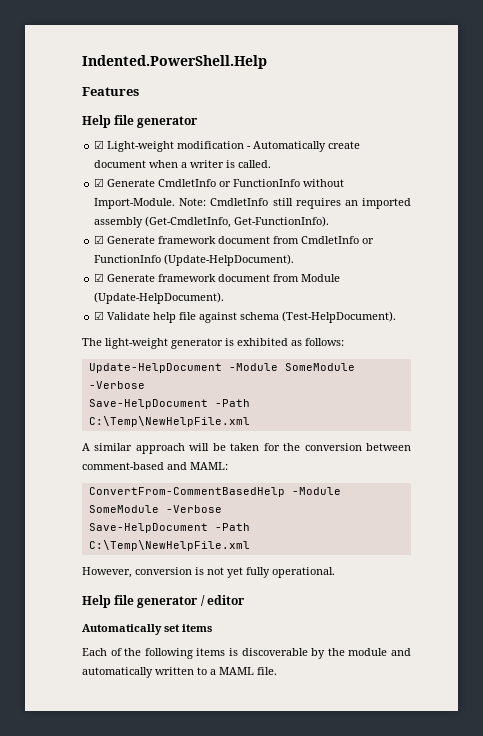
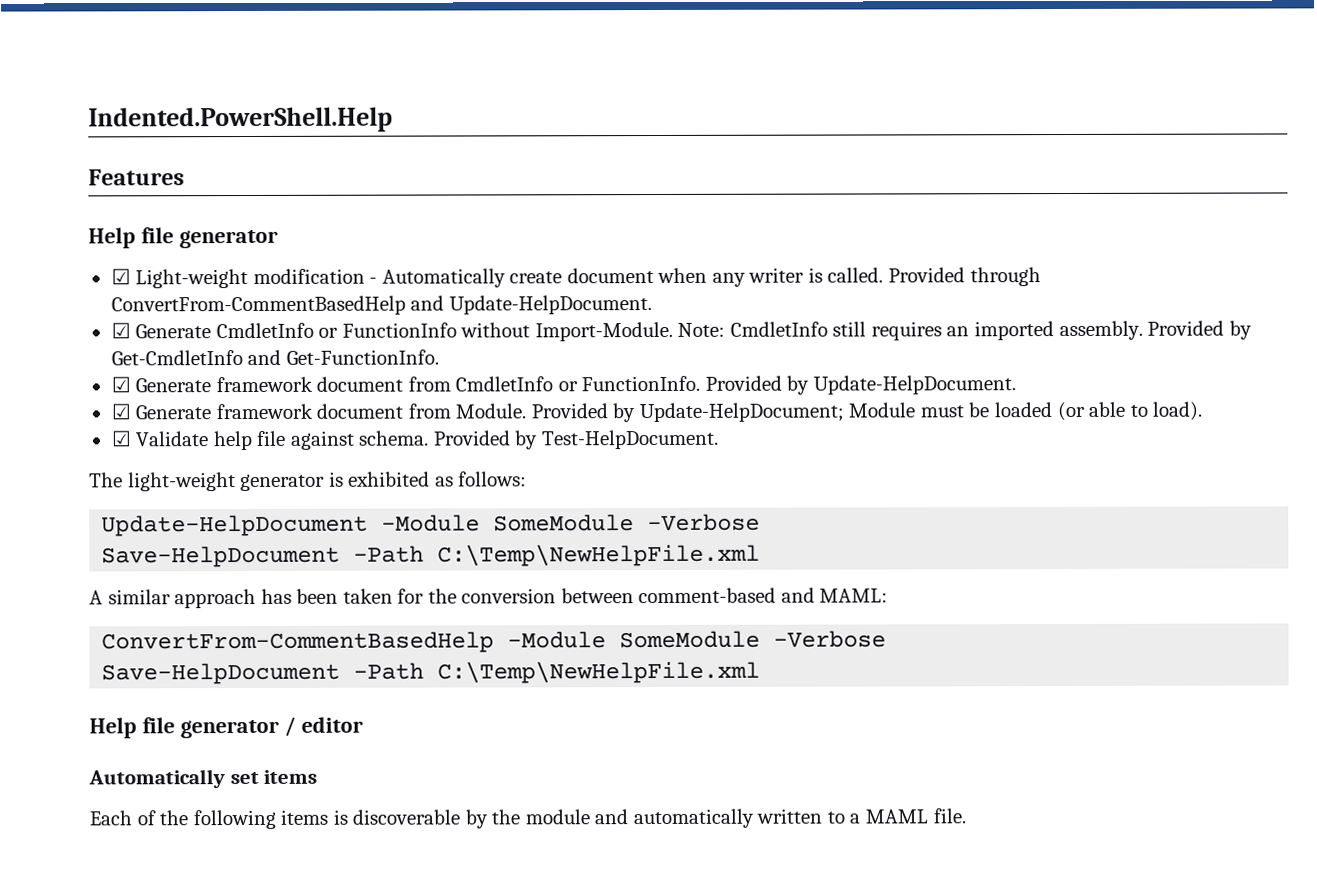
[181,162,188,168] a -> [711,272,746,287] any
(272, 164) none -> [887,267,1041,287] [110,295,652,316] Provided through ConvertFrom-CommentBasedHelp and Update-HelpDocument.
[94,216,330,228] assembly (Get-CmdletInfo, Get-FunctionInfo). -> [1058,320,1252,341] [110,349,439,366] assembly. Provided by Get-CmdletInfo and Get-FunctionInfo.
[94,254,295,266] [94,273,341,282] [94,292,225,304] FunctionInfo (Update-HelpDocument). // ☑ Generate framework document from Module (Update-HelpDocument). -> [581,375,1016,395] [110,401,1203,423] FunctionInfo. Provided by Update-HelpDocument. // ☑ Generate framework document from Module. Provided by Update-HelpDocument; Module must be loaded (or able to load).
[240,311,397,323] schema (Test-HelpDocument). -> [358,429,719,450] schema. Provided by Test-HelpDocument.
[189,443,226,451] will be -> [260,588,339,604] has been
[82,567,335,578] // However, conversion is not yet fully operational. -> (761, 672) none

